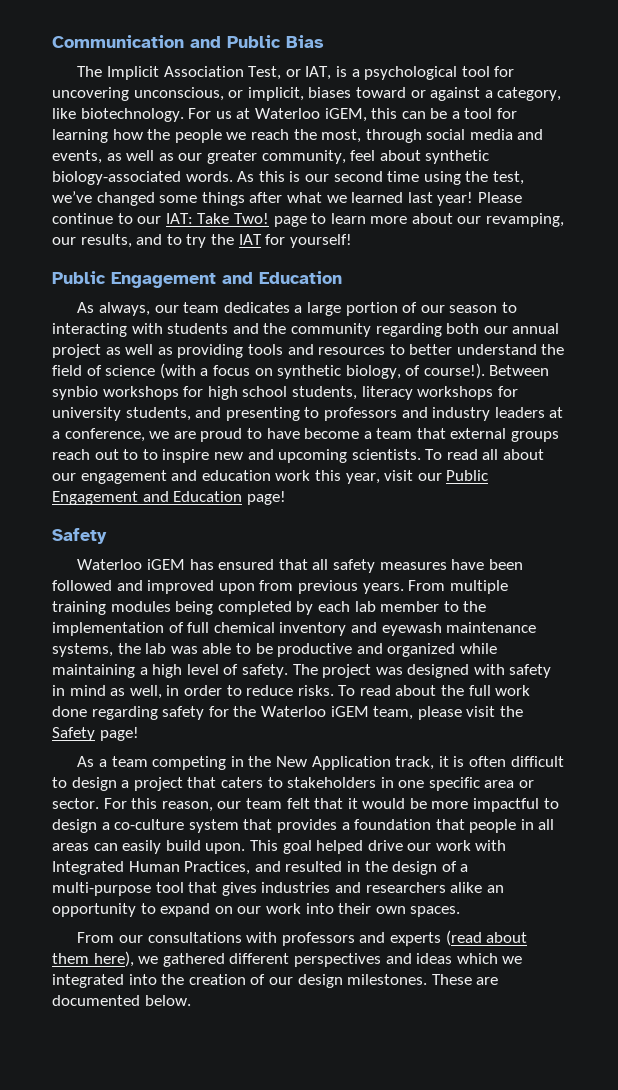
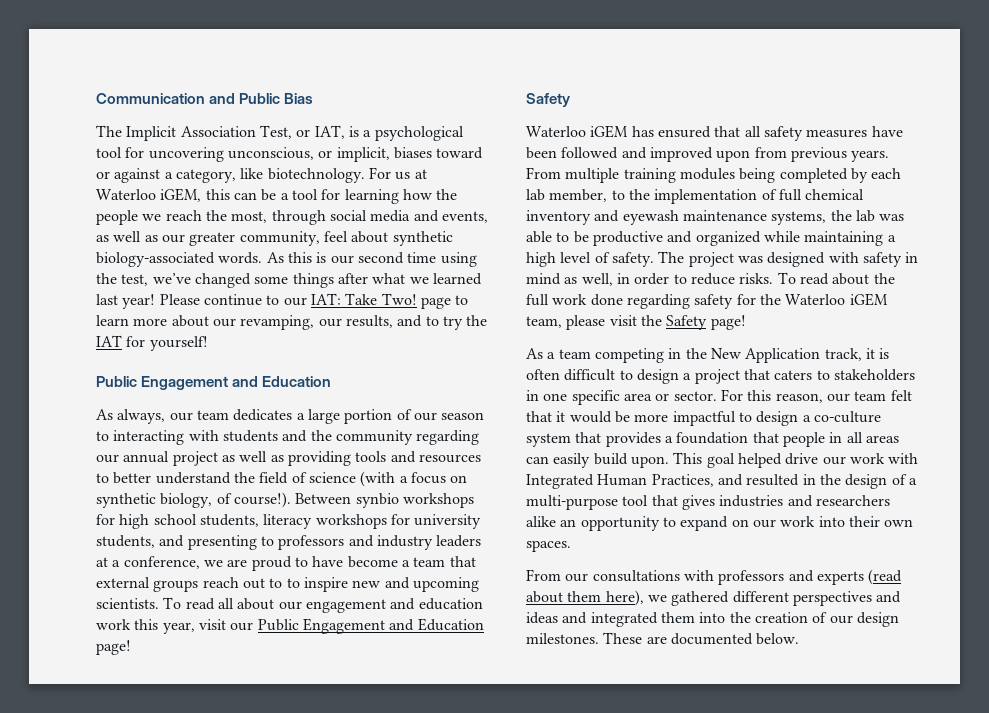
[446,323,480,334] both -> (480, 437) none
[380,601,440,612] member -> [549,189,608,202] member,
[456,953,523,964] [52,974,124,988] which we integrated -> [562,612,695,627] and integrated them

